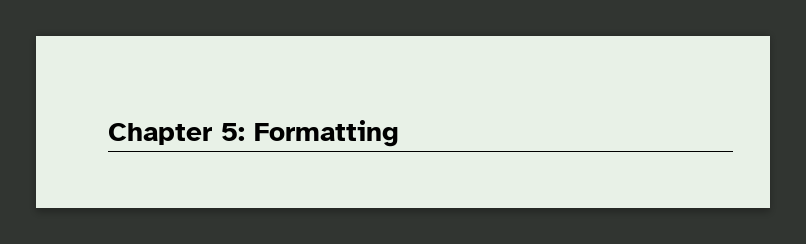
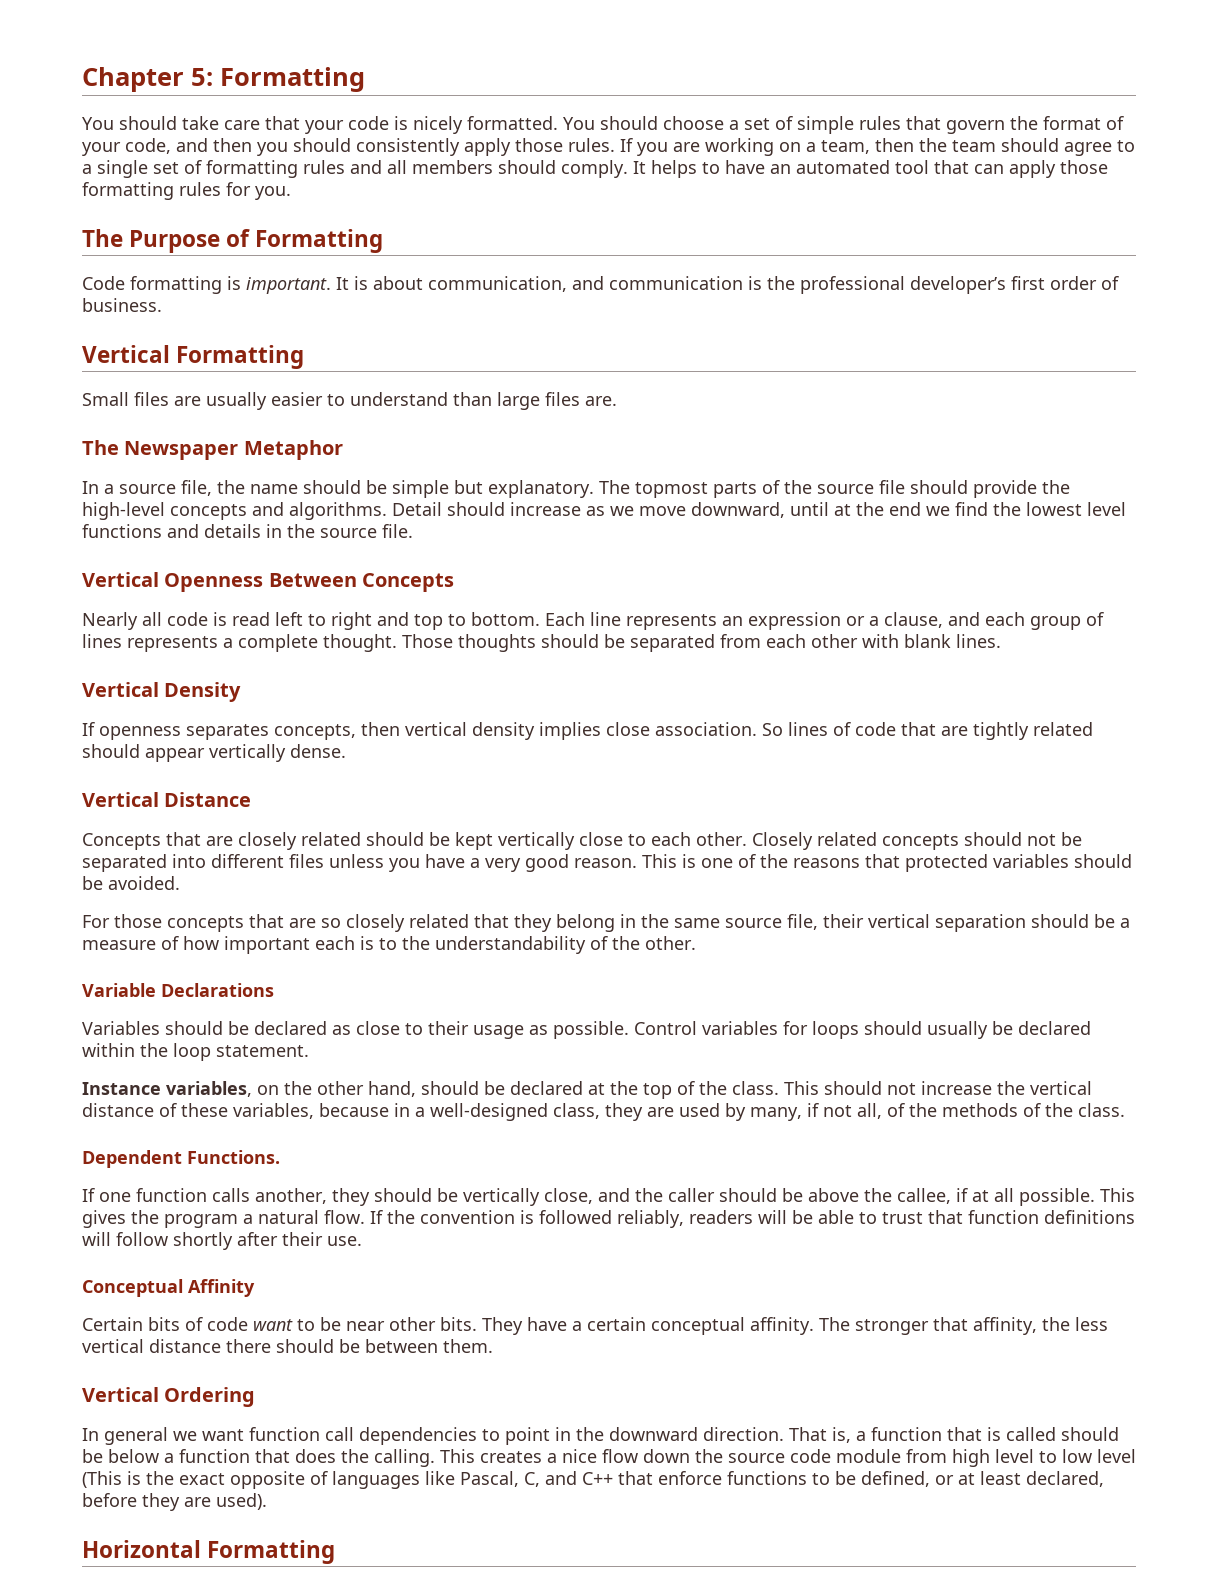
(399, 133) none -> [82,116,1124,134] [82,138,1135,156] [82,160,1108,178] [82,182,291,200] [82,229,384,253] [82,276,1119,294] [82,298,162,312] [82,345,305,369] [82,392,617,410] [82,440,343,460] [82,480,1070,498] [82,502,1126,520] [82,524,413,538] [82,572,455,592] [82,612,1104,630] [82,634,1001,652] [82,682,242,702] [82,722,1093,740] [82,744,346,762] [82,792,252,807] [82,832,1082,850] [82,854,1132,872] [82,876,180,890] [82,914,1130,932] [82,936,696,954] [82,983,274,997] [82,1021,1091,1039] [82,1043,309,1061] [82,1081,1092,1099] [82,1103,1125,1121] [82,1150,280,1168] [82,1188,1135,1206] [82,1210,1135,1228] [82,1232,362,1250] [82,1279,255,1297] [82,1317,1108,1335] [82,1339,493,1353] [82,1387,256,1407] [82,1427,1119,1445] [82,1449,1136,1467] [82,1471,1104,1489] [82,1493,267,1511] [82,1540,336,1564] // You should take care that your code is nicely formatted. You should choose a set of simple rules that govern the format of your code, and then you should consistently apply those rules. If you are working on a team, then the team should agree to a single set of formatting rules and all members should comply. It helps to have an automated tool that can apply those formatting rules for you. // The Purpose of Formatting // Code formatting is important. It is about communication, and communication is the professional developer’s first order of business. // Vertical Formatting // Small files are usually easier to understand than large files are. // The Newspaper Metaphor // In a source file, the name should be simple but explanatory. The topmost parts of the source file should provide the high-level concepts and algorithms. Detail should increase as we move downward, until at the end we find the lowest level functions and details in the source file. // Vertical Openness Between Concepts // Nearly all code is read left to right and top to bottom. Each line represents an expression or a clause, and each group of lines represents a complete thought. Those thoughts should be separated from each other with blank lines. // Vertical Density // If openness separates concepts, then vertical density implies close association. So lines of code that are tightly related should appear vertically dense. // Vertical Distance // Concepts that are closely related should be kept vertically close to each other. Closely related concepts should not be separated into different files unless you have a very good reason. This is one of the reasons that protected variables should be avoided. // For those concepts that are so closely related that they belong in the same source file, their vertical separation should be a measure of how important each is to the understandability of the other. // Variable Declarations // Variables should be declared as close to their usage as possible. Control variables for loops should usually be declared within the loop statement. // Instance variables, on the other hand, should be declared at the top of the class. This should not increase the vertical distance of these variables, because in a well-designed class, they are used by many, if not all, of the methods of the class. // Dependent Functions. // If one function calls another, they should be vertically close, and the caller should be above the callee, if at all possible. This gives the program a natural flow. If the convention is followed reliably, readers will be able to trust that function definitions will follow shortly after their use. // Conceptual Affinity // Certain bits of code want to be near other bits. They have a certain conceptual affinity. The stronger that affinity, the less vertical distance there should be between them. // Vertical Ordering // In general we want function call dependencies to point in the downward direction. That is, a function that is called should be below a function that does the calling. This creates a nice flow down the source code module from high level to low level (This is the exact opposite of languages like Pascal, C, and C++ that enforce functions to be defined, or at least declared, before they are used). // Horizontal Formatting

